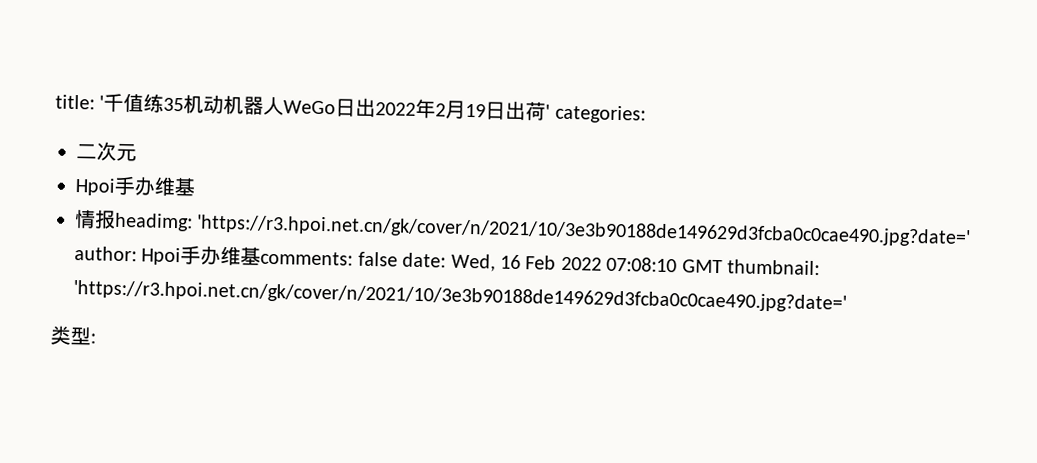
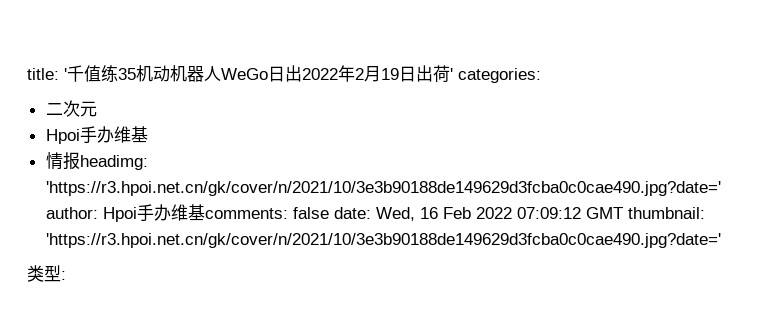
[606,256,678,273] 07:08:10 -> [516,207,581,219] 07:09:12

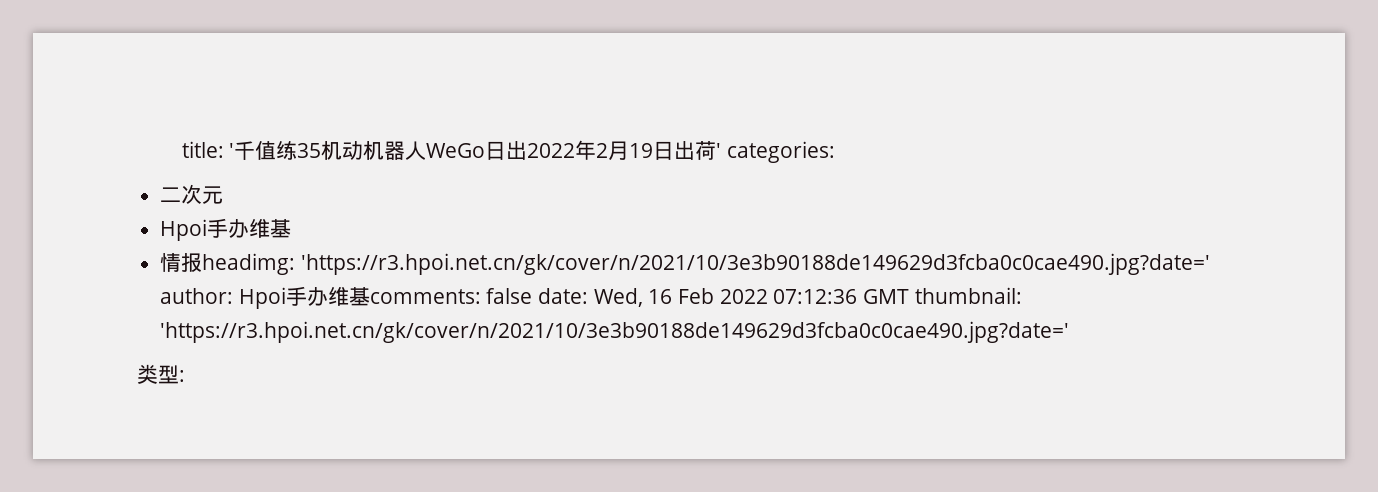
[516,207,581,219] 07:09:12 -> [773,289,858,304] 07:12:36

